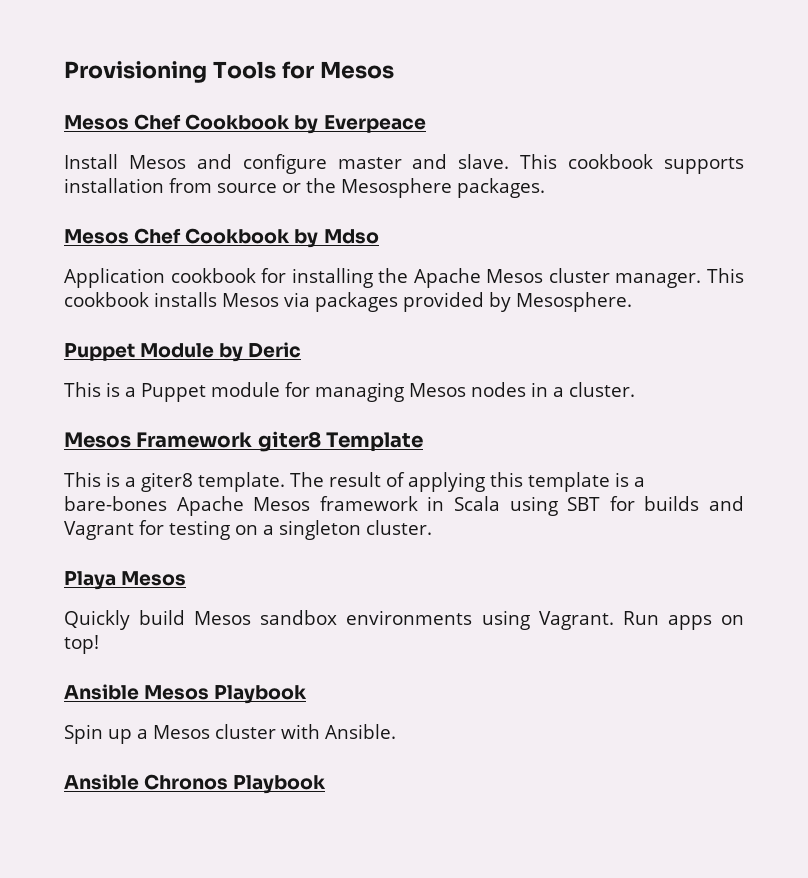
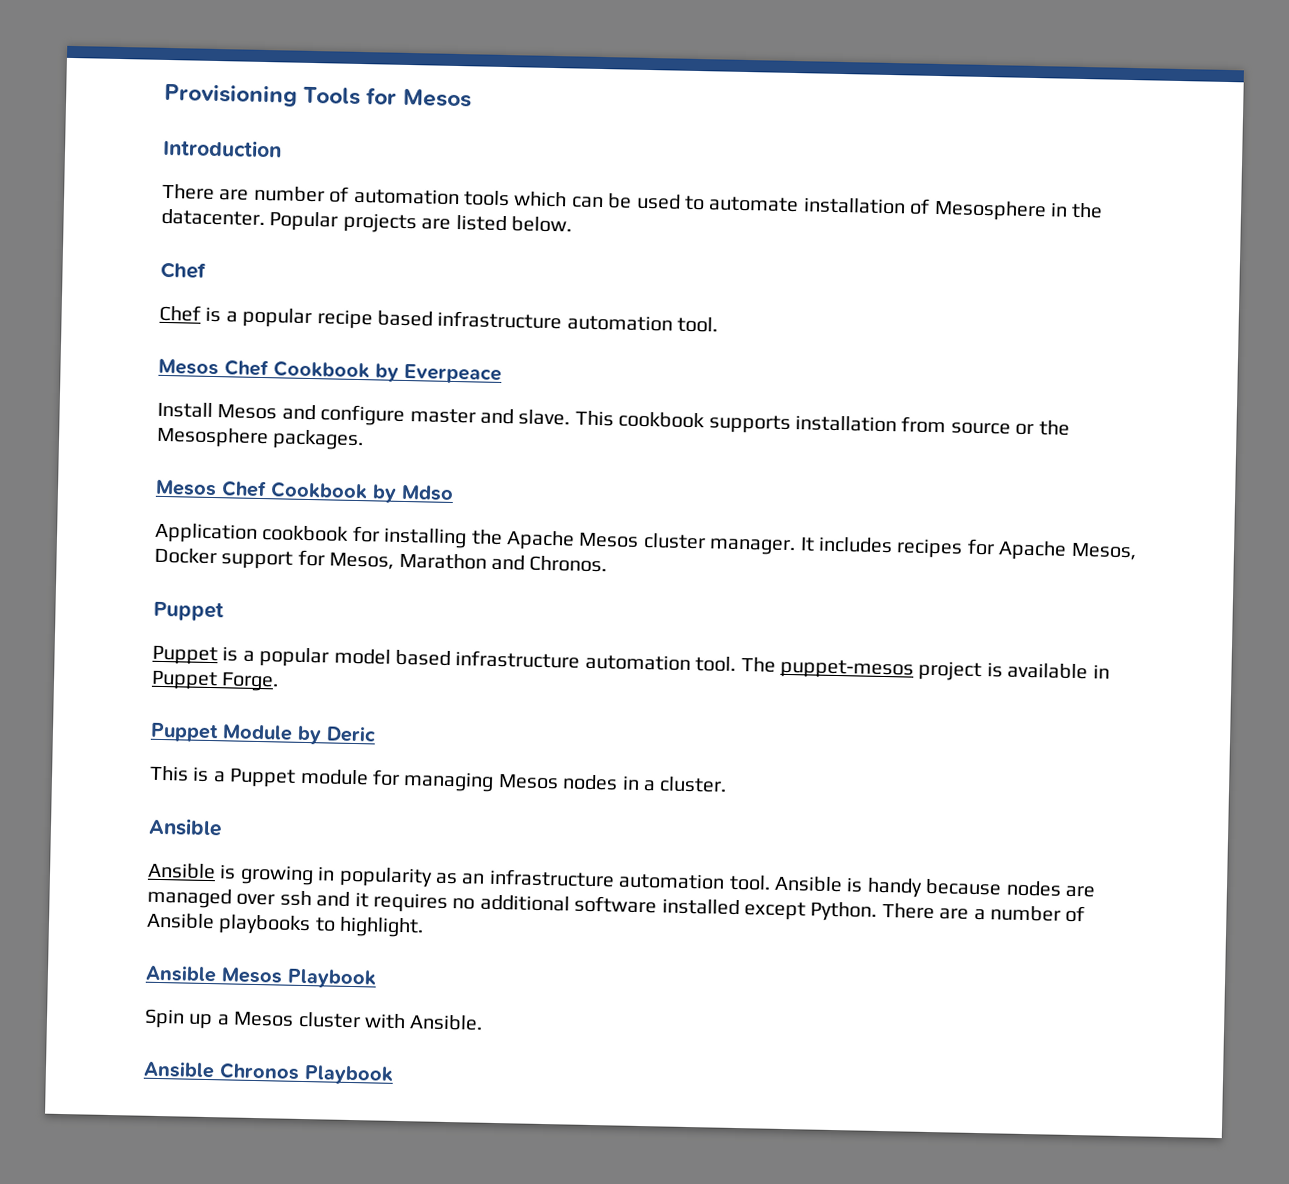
(394, 70) none -> [162,138,282,158] [162,183,1104,222] [161,208,572,234] [160,261,207,279] [159,304,719,333] // Introduction // There are number of automation tools which can be used to automate installation of Mesosphere in the datacenter. Popular projects are listed below. // Chef // Chef is a popular recipe based infrastructure automation tool.
[706,268,744,283] [64,292,632,312] This cookbook installs Mesos via packages provided by Mesosphere. -> [799,536,1137,561] [154,547,608,573] [153,600,224,622] [152,645,1110,682] [151,670,280,692] It includes recipes for Apache Mesos, Docker support for Mesos, Marathon and Chronos. // Puppet // Puppet is a popular model based infrastructure automation tool. The puppet-mesos project is available in Puppet Forge.
[64,431,424,452] [64,472,645,492] [64,496,745,516] [64,520,432,540] [64,571,187,590] [64,610,744,630] [64,635,99,654] Mesos Framework giter8 Template // This is a giter8 template. The result of applying this template is a bare-bones Apache Mesos framework in Scala using SBT for builds and Vagrant for testing on a singleton cluster. // Playa Mesos // Quickly build Mesos sandbox environments using Vagrant. Run apps on top! -> [148,817,222,837] [147,862,1095,898] [147,887,1086,923] [146,912,425,938] Ansible // Ansible is growing in popularity as an infrastructure automation tool. Ansible is handy because nodes are managed over ssh and it requires no additional software installed except Python. There are a number of Ansible playbooks to highlight.

